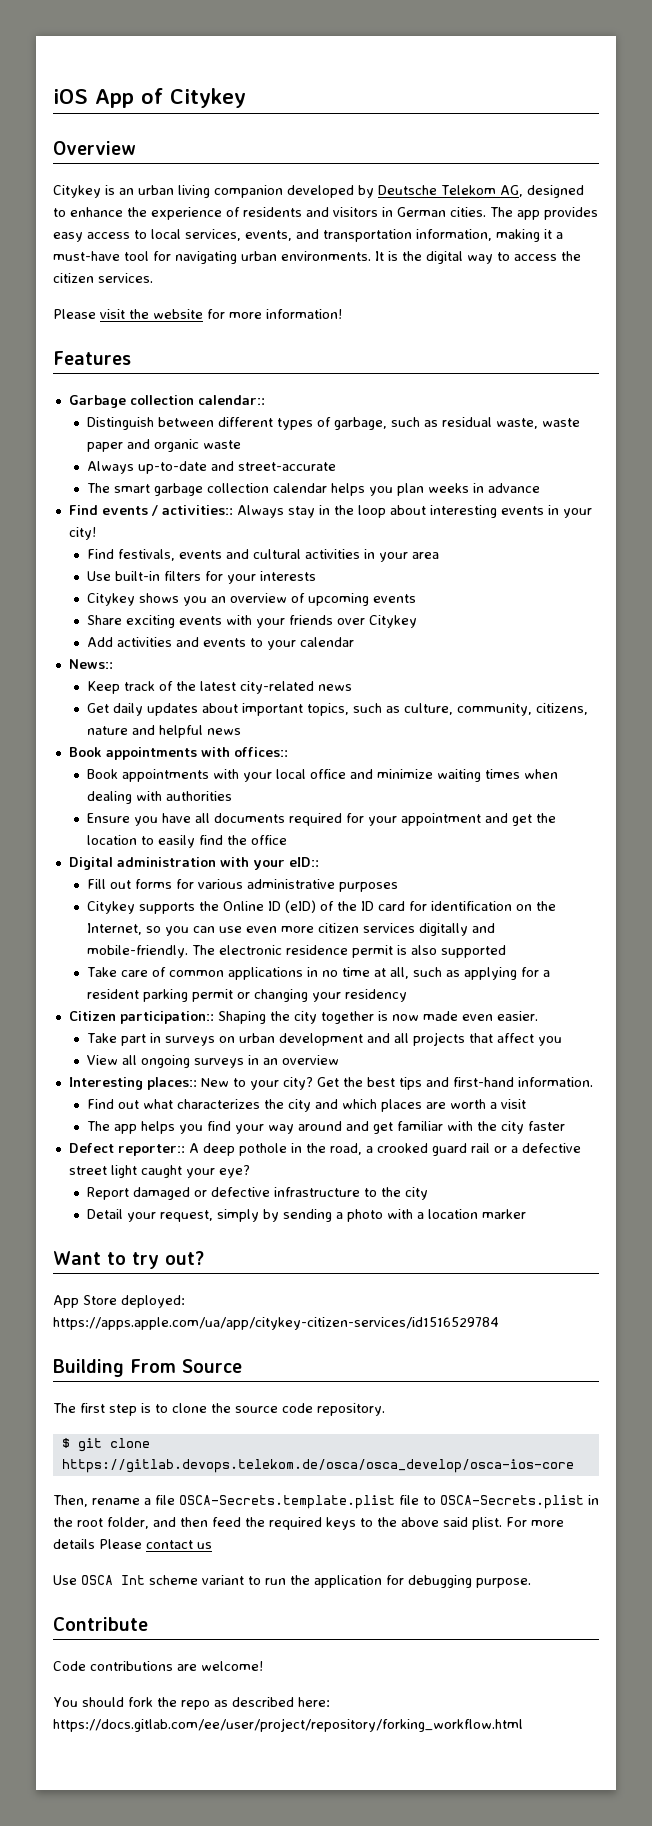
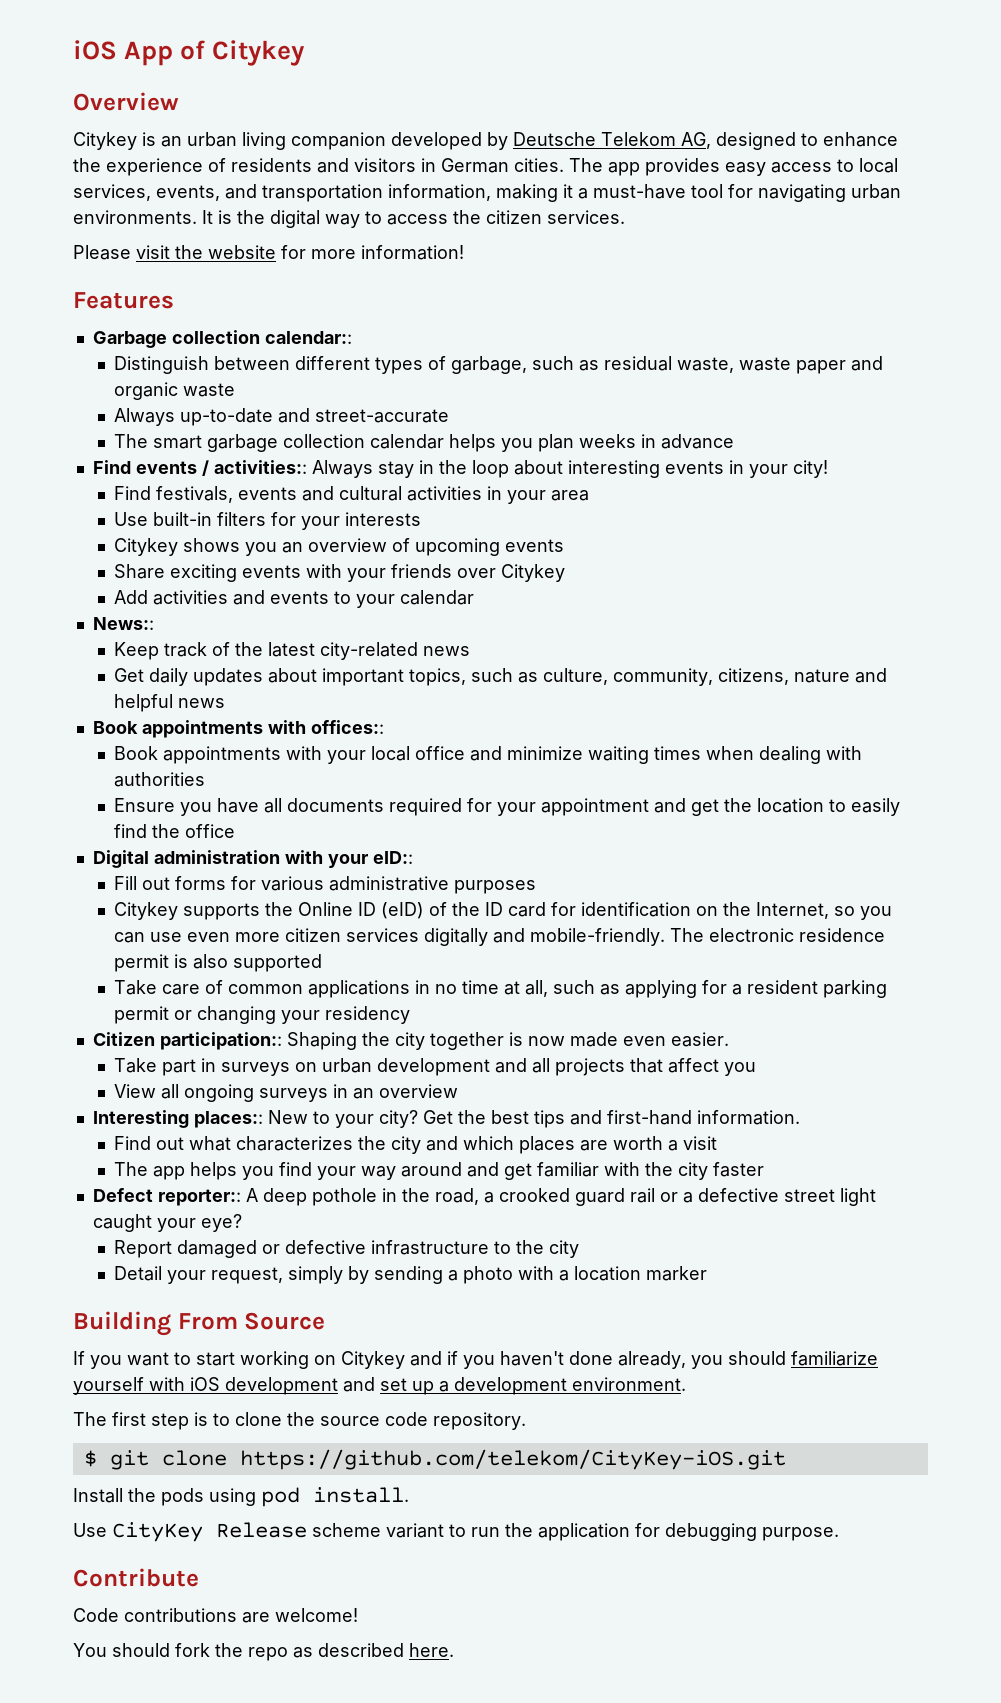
[53,1251,204,1269] [53,1295,185,1308] [53,1317,499,1330] [53,1359,242,1377] Want to try out? // App Store deployed: https://apps.apple.com/ua/app/citykey-citizen-services/id1516529784 // Building From Source -> [73,1311,326,1336] [73,1351,878,1369] [73,1377,686,1395] Building From Source // If you want to start working on Citykey and if you haven't done already, you should familiarize yourself with iOS development and set up a development environment.
[61,1459,574,1473] [53,1495,599,1509] [53,1517,564,1530] [53,1539,212,1549] [53,1575,145,1585] https://gitlab.devops.telekom.de/osca/osca_develop/osca-ios-core // Then, rename a file OSCA-Secrets.template.plist file to OSCA-Secrets.plist in the root folder, and then feed the required keys to the above said plist. For more details Please contact us // Use OSCA Int -> [239,1449,786,1470] [73,1487,409,1507] [73,1522,307,1542] https://github.com/telekom/CityKey-iOS.git // Install the pods using pod install. // Use CityKey Release
[297,1697,330,1707] [53,1718,523,1732] here: https://docs.gitlab.com/ee/user/project/repository/forking_workflow.html -> [409,1643,454,1657] here.

